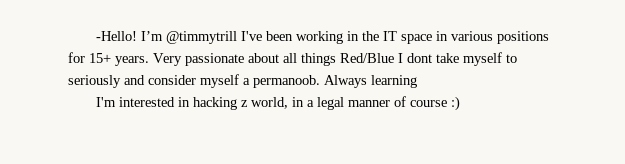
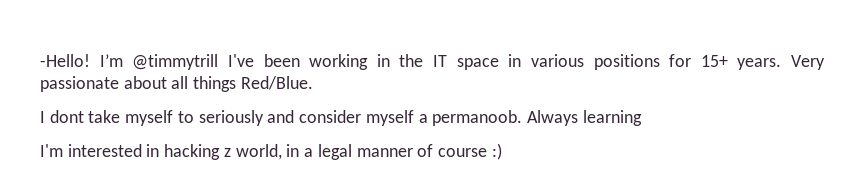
[340,53,394,63] Red/Blue -> [240,76,313,90] Red/Blue. //

